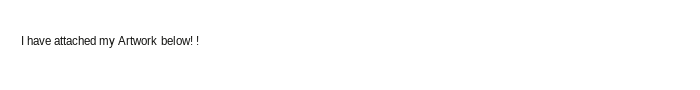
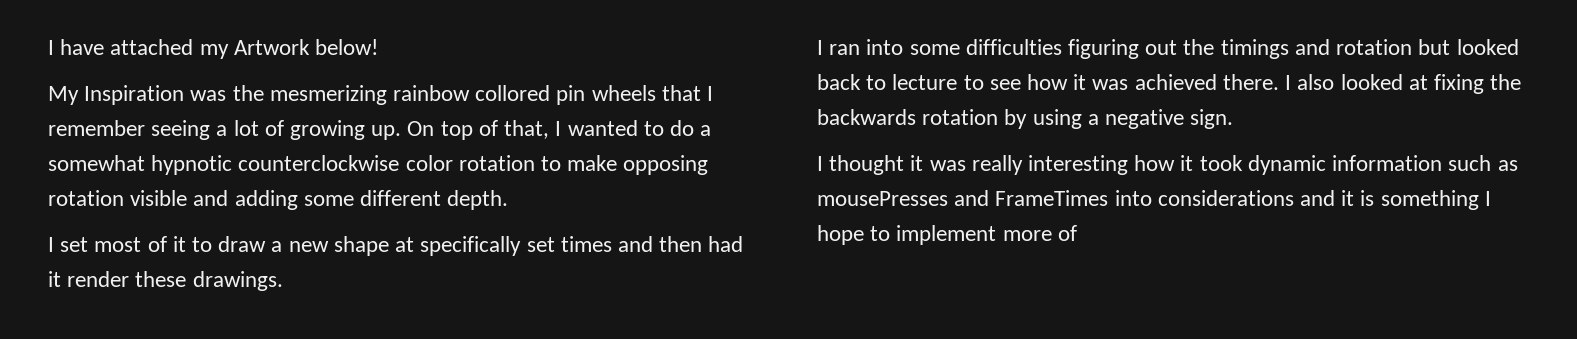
[195,36,199,45] ! -> [48,85,714,105] [48,120,712,140] [48,155,709,175] [48,190,509,210] [48,236,744,256] [48,271,283,291] [817,39,1519,59] [817,74,1522,94] [817,109,1234,129] [817,155,1518,175] [817,190,1491,210] [817,225,1077,245] // My Inspiration was the mesmerizing rainbow collored pin wheels that I remember seeing a lot of growing up. On top of that, I wanted to do a somewhat hypnotic counterclockwise color rotation to make opposing rotation visible and adding some different depth. // I set most of it to draw a new shape at specifically set times and then had it render these drawings. // I ran into some difficulties figuring out the timings and rotation but looked back to lecture to see how it was achieved there. I also looked at fixing the backwards rotation by using a negative sign. // I thought it was really interesting how it took dynamic information such as mousePresses and FrameTimes into considerations and it is something I hope to implement more of

